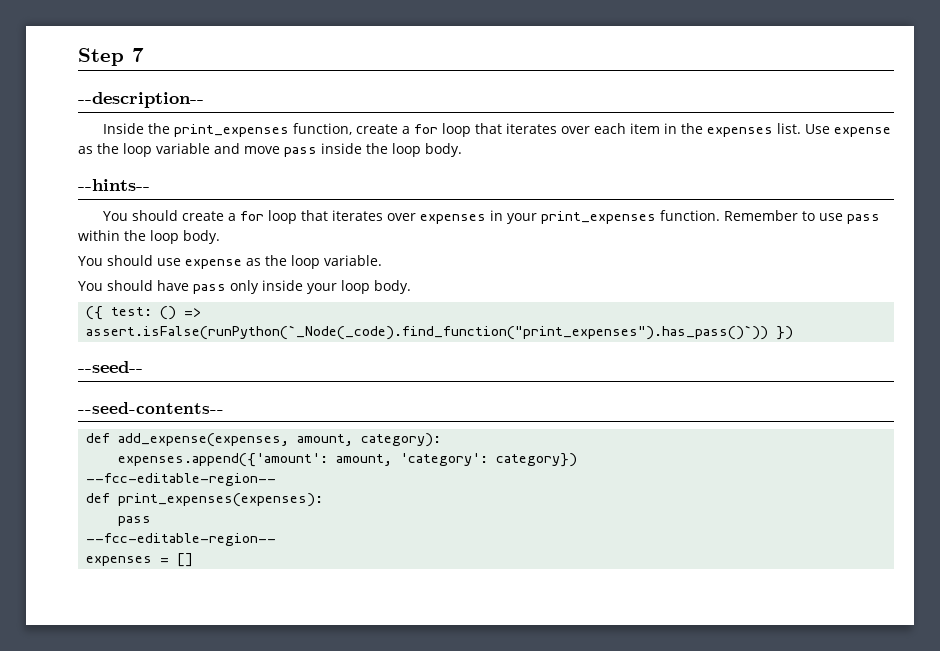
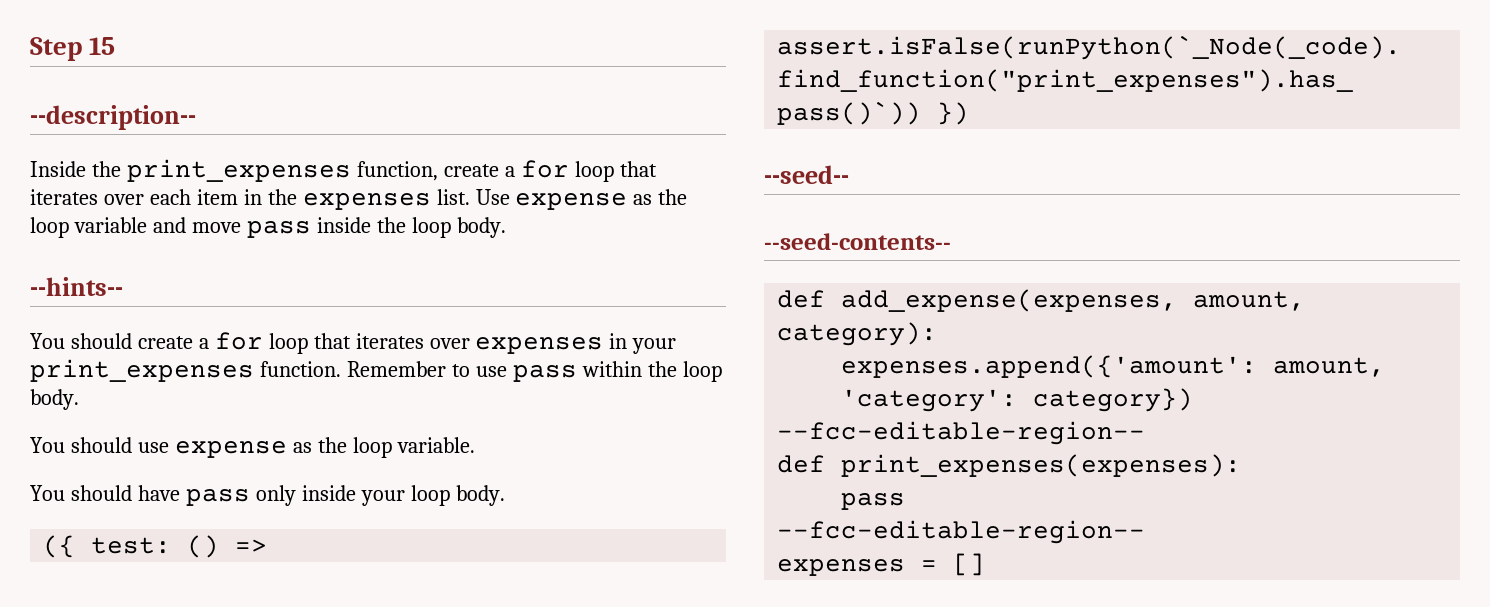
[132,48,144,62] 7 -> [89,37,116,55] 15

